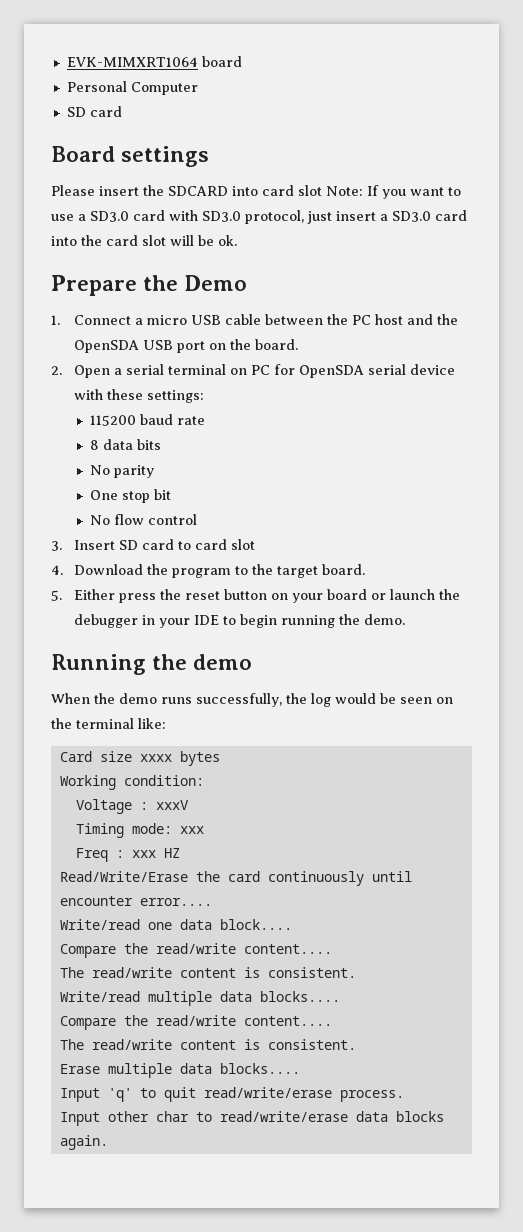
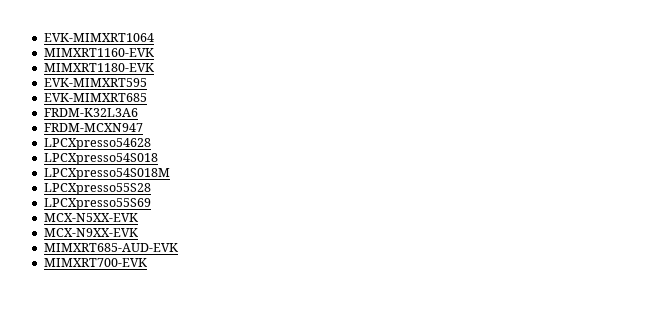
[201,56,242,67] [66,81,198,95] [66,106,122,117] [51,146,210,167] [51,185,461,199] [51,210,467,224] [51,235,237,246] [51,275,248,296] [51,314,458,325] [73,339,298,353] [51,364,455,378] [73,389,204,403] [89,414,205,426] [89,439,161,450] [89,465,154,478] [89,489,171,503] [89,514,197,525] [51,539,255,551] [51,564,365,578] [51,589,460,603] [73,614,405,628] [51,654,253,675] [51,693,453,707] [51,718,166,729] [59,751,220,766] [59,775,204,790] [75,799,189,814] [75,823,204,838] [75,848,180,862] [59,871,412,886] [59,896,212,906] [59,919,292,930] [59,943,332,958] [59,967,356,978] [59,991,340,1006] [59,1015,332,1030] [59,1039,356,1050] [59,1063,300,1078] [59,1087,404,1102] [59,1111,444,1126] [59,1135,108,1150] board // Personal Computer // SD card // Board settings // Please insert the SDCARD into card slot Note: If you want to use a SD3.0 card with SD3.0 protocol, just insert a SD3.0 card into the card slot will be ok. // Prepare the Demo // 1. Connect a micro USB cable between the PC host and the OpenSDA USB port on the board. // 2. Open a serial terminal on PC for OpenSDA serial device with these settings: // 115200 baud rate // 8 data bits // No parity // One stop bit // No flow control // 3. Insert SD card to card slot // 4. Download the program to the target board. // 5. Either press the reset button on your board or launch the debugger in your IDE to begin running the demo. // Running the demo // When the demo runs successfully, the log would be seen on the terminal like: // Card size xxxx bytes // Working condition: // Voltage : xxxV // Timing mode: xxx // Freq : xxx HZ // Read/Write/Erase the card continuously until encounter error.... // Write/read one data block.... // Compare the read/write content.... // The read/write content is consistent. // Write/read multiple data blocks.... // Compare the read/write content.... // The read/write content is consistent. // Erase multiple data blocks.... // Input 'q' to quit read/write/erase process. // Input other char to read/write/erase data blocks again. -> [43,48,154,57] [43,63,154,72] [43,78,147,87] [43,93,147,102] [43,108,138,117] [43,123,143,132] [43,138,151,150] [43,153,158,165] [43,168,170,180] [43,183,151,195] [43,198,151,210] [43,213,138,222] [43,228,138,237] [43,243,178,252] [43,258,147,267] // MIMXRT1160-EVK // MIMXRT1180-EVK // EVK-MIMXRT595 // EVK-MIMXRT685 // FRDM-K32L3A6 // FRDM-MCXN947 // LPCXpresso54628 // LPCXpresso54S018 // LPCXpresso54S018M // LPCXpresso55S28 // LPCXpresso55S69 // MCX-N5XX-EVK // MCX-N9XX-EVK // MIMXRT685-AUD-EVK // MIMXRT700-EVK

